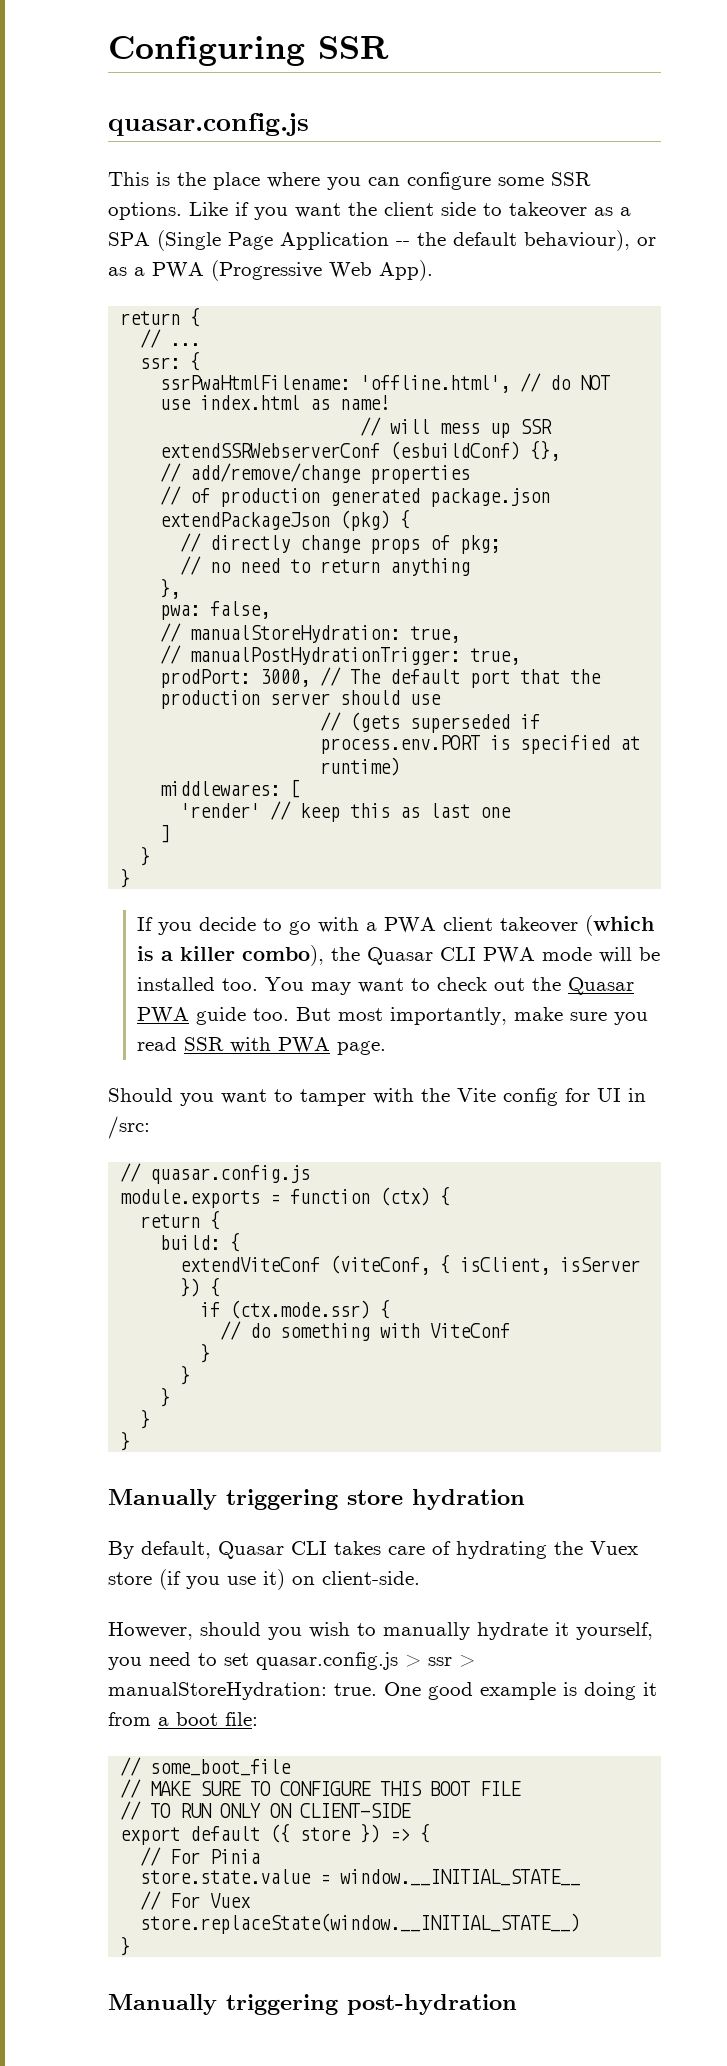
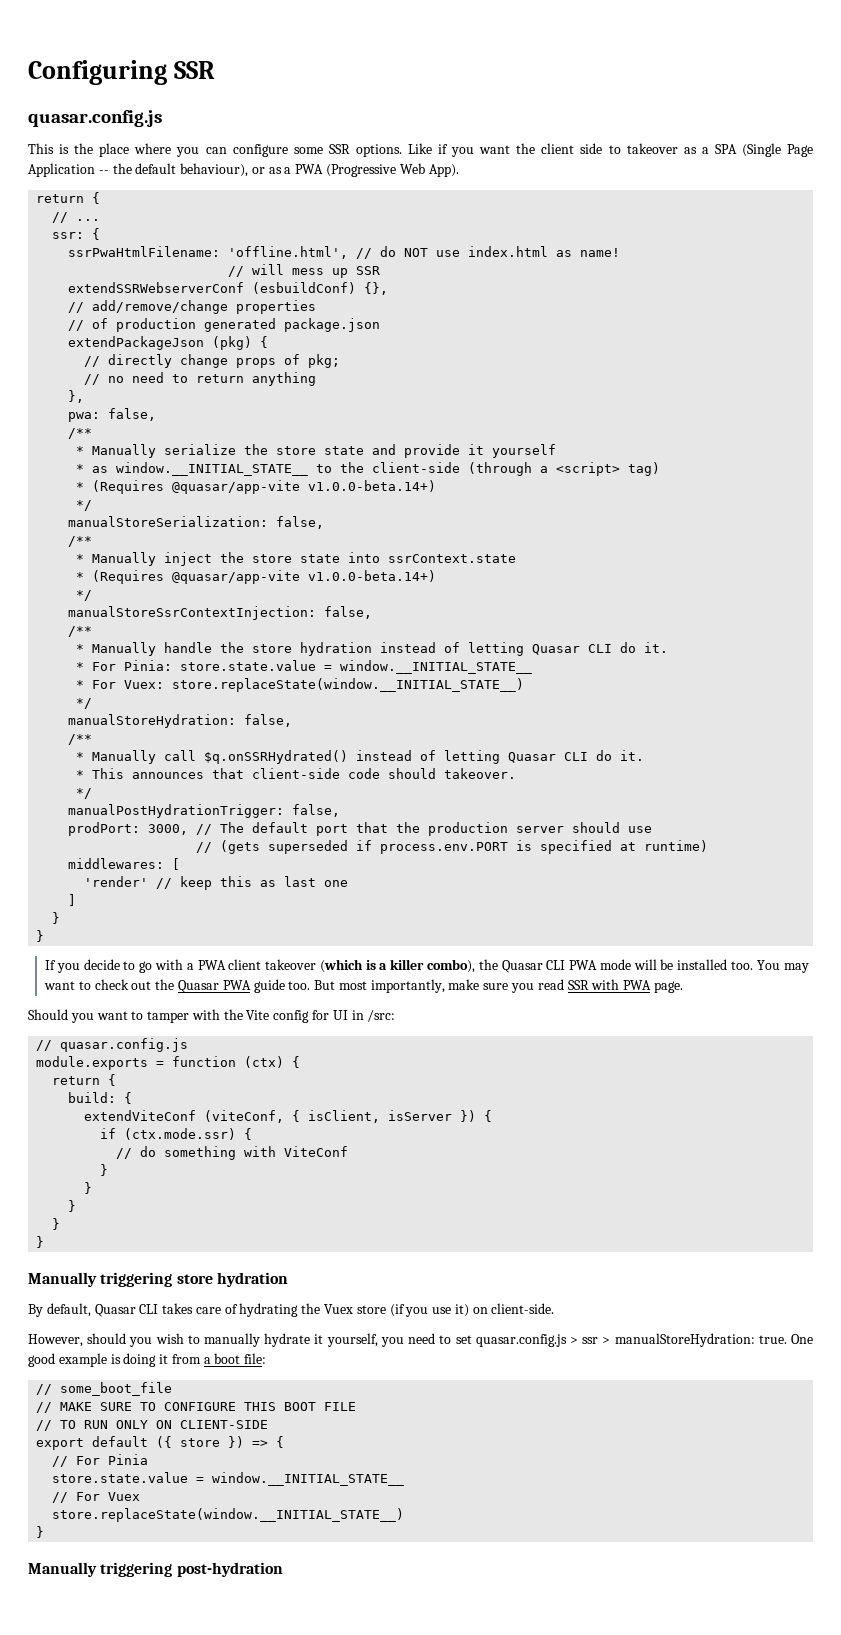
[160,623,461,643] [160,645,521,665] // manualStoreHydration: true, // // manualPostHydrationTrigger: true, -> [68,428,93,439] [76,444,557,458] [76,462,661,476] [76,480,437,494] [76,500,93,511] [68,516,325,529] [68,536,93,547] [76,552,517,566] [76,570,437,584] [76,590,93,601] [68,606,373,620] [68,626,93,637] [76,642,669,656] [76,660,533,674] [76,678,525,692] [76,698,93,709] [68,714,293,728] [68,734,93,745] [76,750,645,764] [76,768,517,779] [76,788,93,799] [68,804,341,818] /** // * Manually serialize the store state and provide it yourself // * as window.__INITIAL_STATE__ to the client-side (through a <script> tag) // * (Requires @quasar/app-vite v1.0.0-beta.14+) // */ // manualStoreSerialization: false, // /** // * Manually inject the store state into ssrContext.state // * (Requires @quasar/app-vite v1.0.0-beta.14+) // */ // manualStoreSsrContextInjection: false, // /** // * Manually handle the store hydration instead of letting Quasar CLI do it. // * For Pinia: store.state.value = window.__INITIAL_STATE__ // * For Vuex: store.replaceState(window.__INITIAL_STATE__) // */ // manualStoreHydration: false, // /** // * Manually call $q.onSSRHydrated() instead of letting Quasar CLI do it. // * This announces that client-side code should takeover. // */ // manualPostHydrationTrigger: false,

